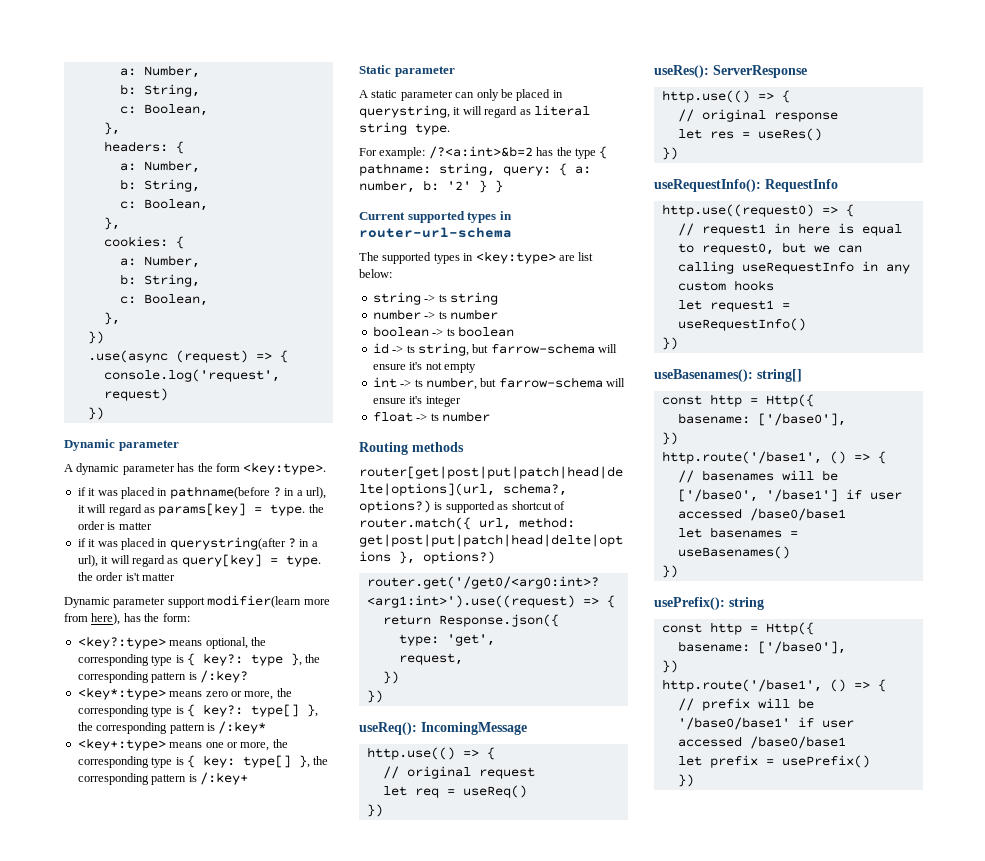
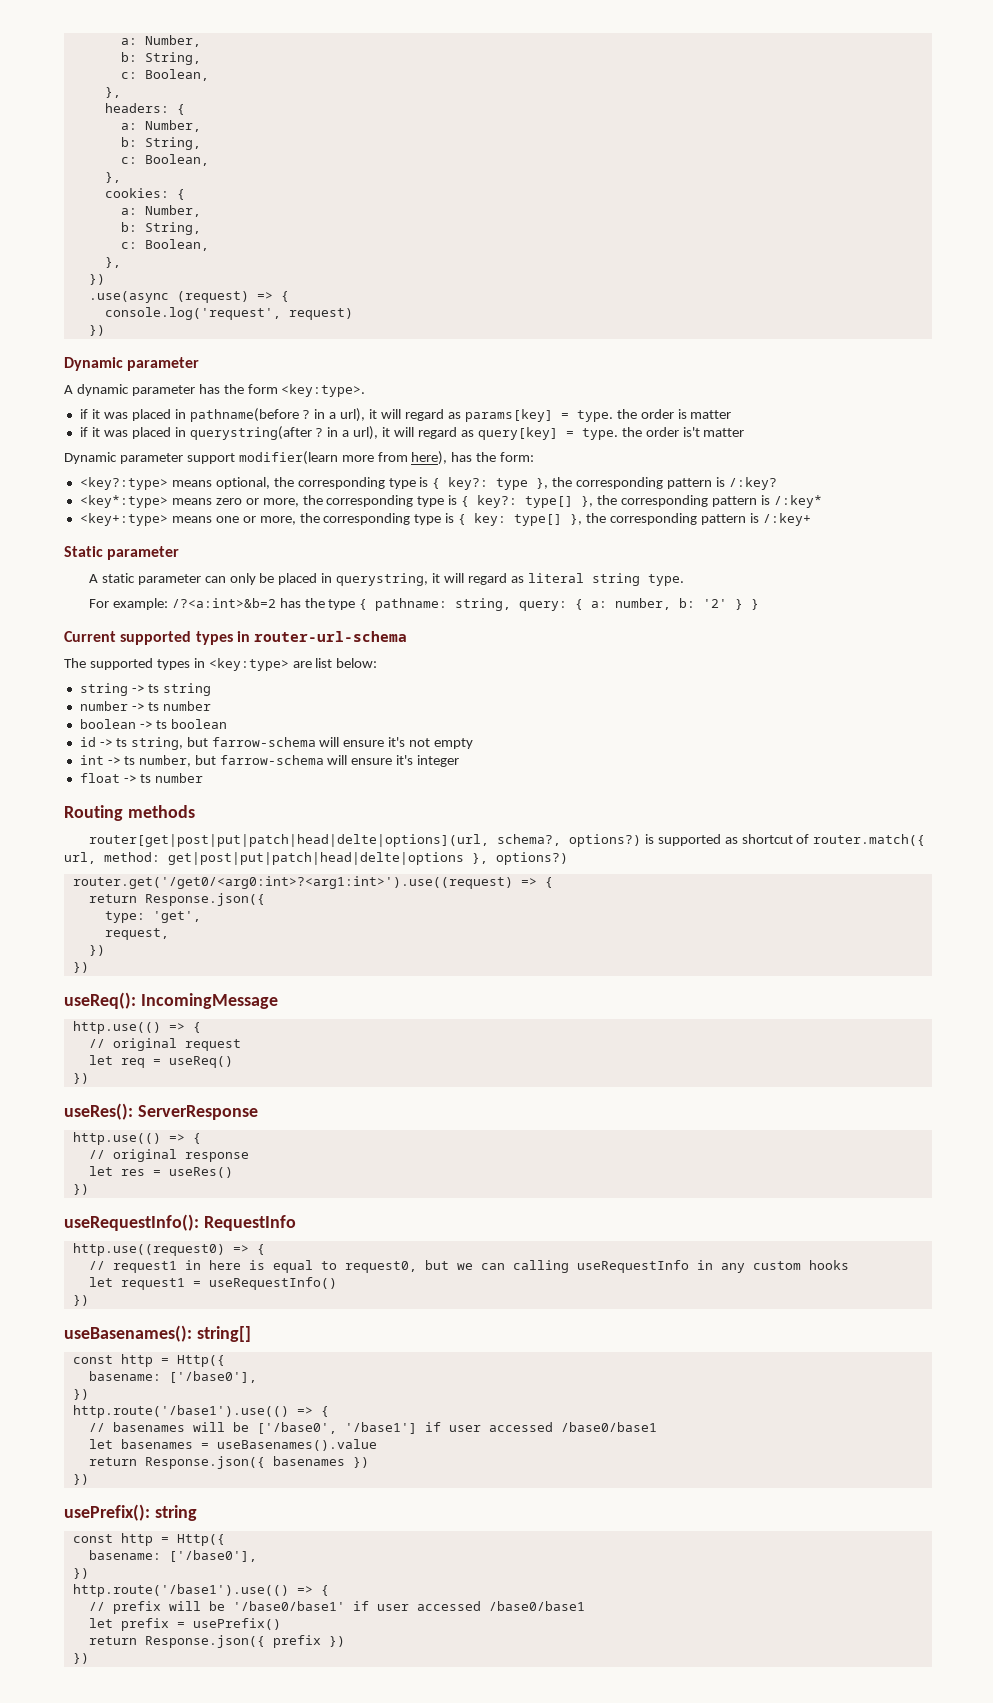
[661,451,846,464] http.route('/base1', () -> [72,1405,289,1418] http.route('/base1').use(()
[677,546,790,559] useBasenames() -> [216,1439,377,1451] [88,1456,369,1469] useBasenames().value // return Response.json({ basenames })
[661,679,846,692] http.route('/base1', () -> [72,1584,289,1597] http.route('/base1').use(()
[677,774,694,787] }) -> [88,1635,345,1648] [72,1653,89,1664] return Response.json({ prefix }) // })

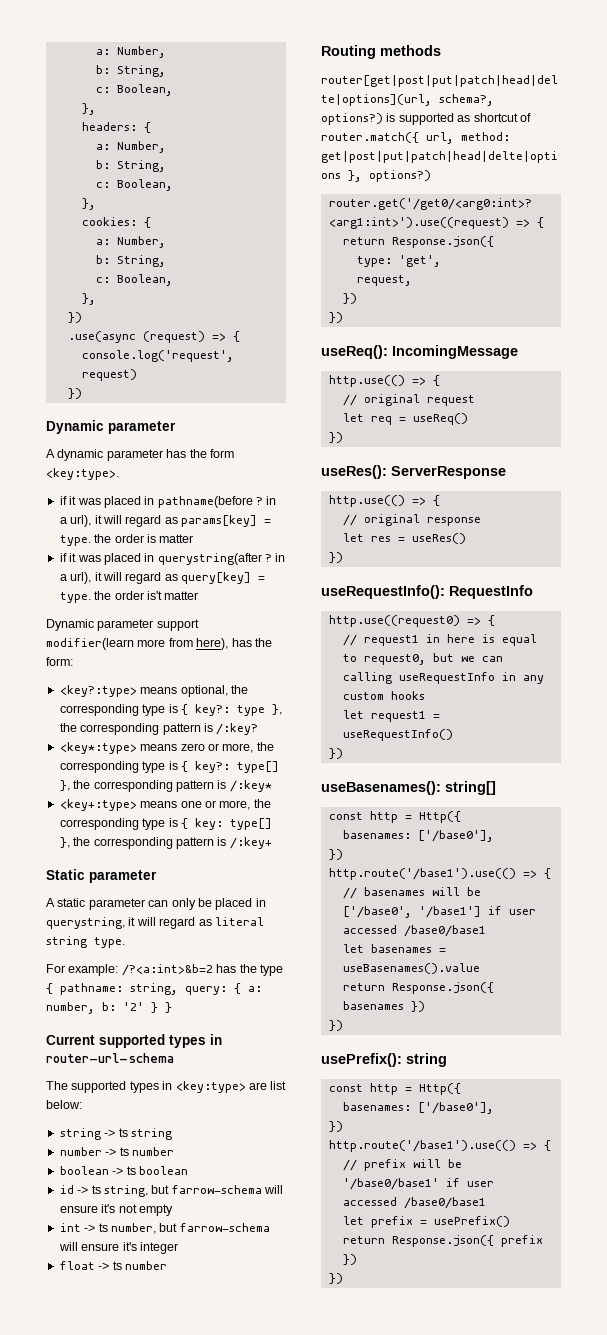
[88,1371,161,1381] basename: -> [342,830,411,839] basenames:
[88,1550,161,1560] basename: -> [342,1102,411,1111] basenames:

